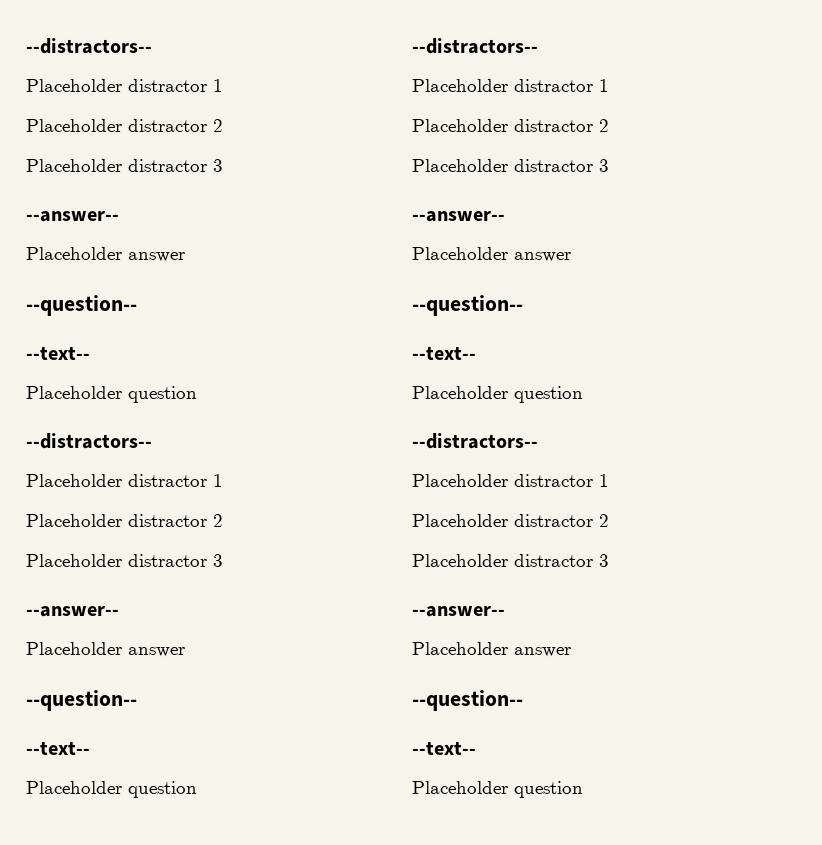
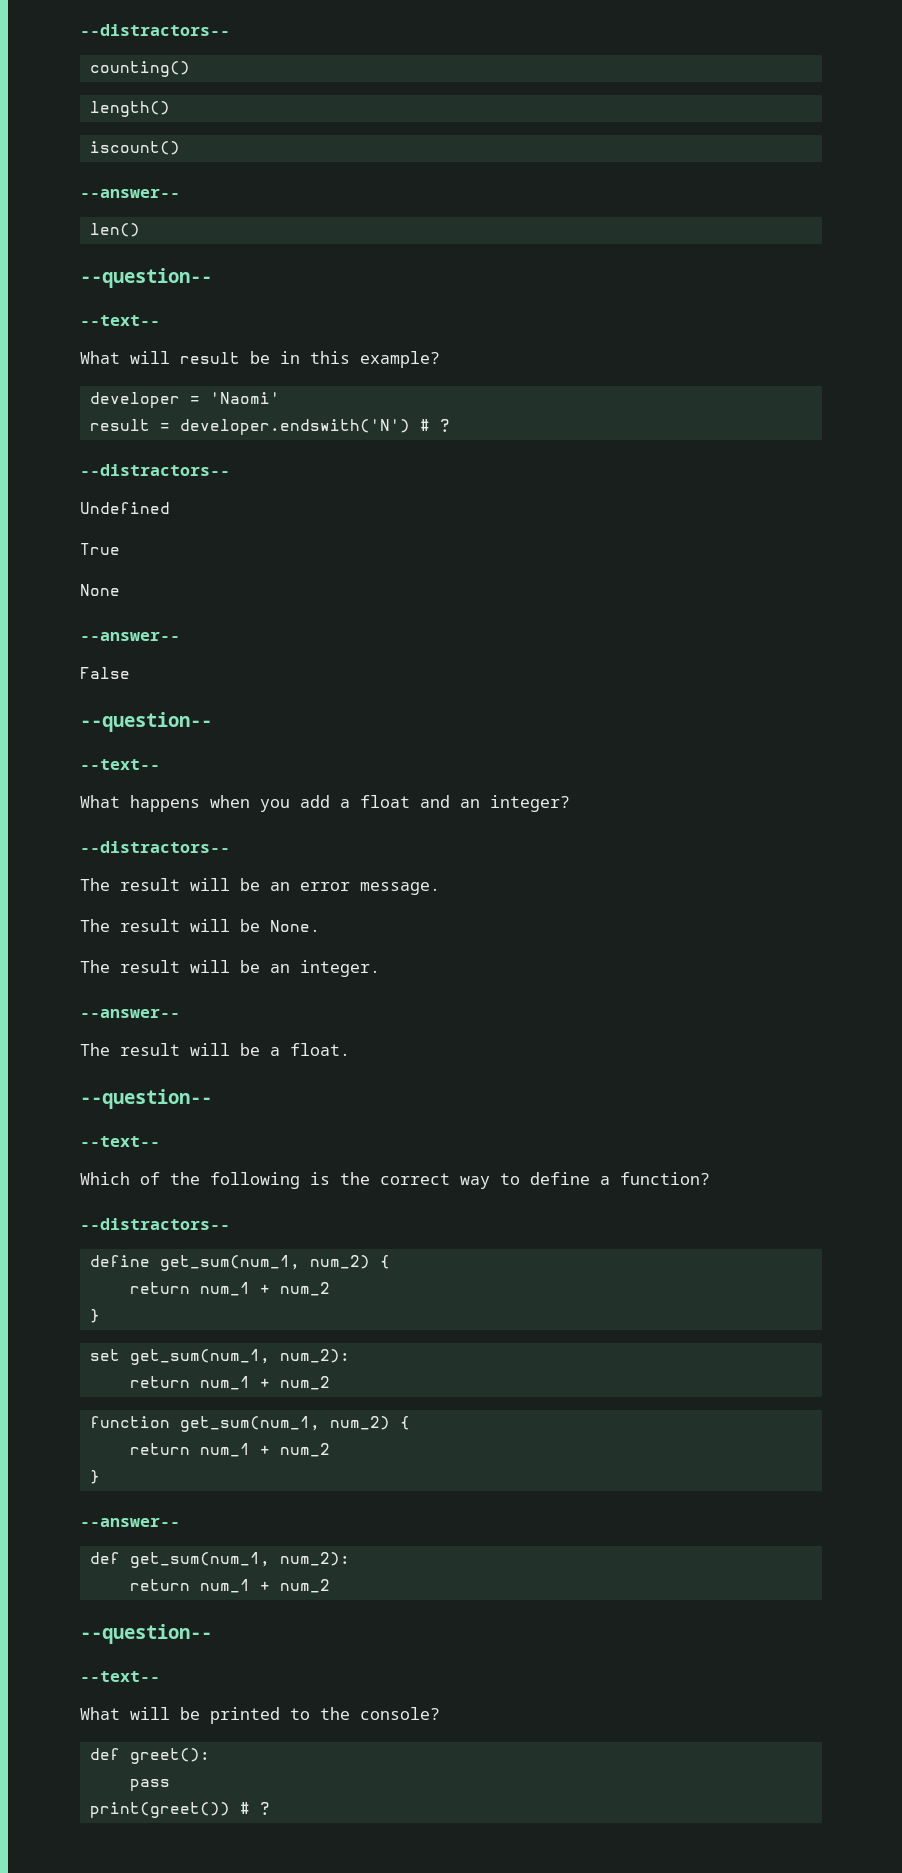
[26,38,152,54] [26,79,223,92] [26,119,223,132] [26,159,223,172] [26,211,119,222] [26,247,185,262] [26,295,137,316] [26,346,90,360] [26,386,197,403] [26,433,152,449] [26,474,223,487] [26,514,223,527] [26,554,223,567] [26,606,119,617] [26,642,185,657] [26,690,137,711] [26,741,90,755] [26,781,197,798] [412,38,538,54] [412,79,609,92] [412,119,609,132] [412,159,609,172] [412,211,505,222] [412,247,571,262] [412,295,523,316] [412,346,476,360] [412,386,583,403] [412,433,538,449] [412,474,609,487] [412,514,609,527] [412,554,609,567] [412,606,505,617] [412,642,571,657] [412,690,523,711] [412,741,476,755] [412,781,583,798] --distractors-- // Placeholder distractor 1 // Placeholder distractor 2 // Placeholder distractor 3 // --answer-- // Placeholder answer // --question-- // --text-- // Placeholder question // --distractors-- // Placeholder distractor 1 // Placeholder distractor 2 // Placeholder distractor 3 // --answer-- // Placeholder answer // --question-- // --text-- // Placeholder question // --distractors-- // Placeholder distractor 1 // Placeholder distractor 2 // Placeholder distractor 3 // --answer-- // Placeholder answer // --question-- // --text-- // Placeholder question // --distractors-- // Placeholder distractor 1 // Placeholder distractor 2 // Placeholder distractor 3 // --answer-- // Placeholder answer // --question-- // --text-- // Placeholder question -> [80,24,230,36] [89,61,190,77] [89,101,170,117] [89,141,180,155] [80,189,180,198] [89,223,140,237] [80,268,212,288] [80,315,160,326] [80,351,440,368] [89,392,280,408] [89,419,450,435] [80,464,230,476] [80,502,170,514] [80,543,120,555] [80,584,120,596] [80,632,180,641] [80,667,130,679] [80,712,212,732] [80,759,160,770] [80,795,570,812] [80,841,230,853] [80,878,440,895] [80,919,320,932] [80,960,380,977] [80,1009,180,1018] [80,1043,350,1056] [80,1089,212,1109] [80,1136,160,1147] [80,1172,710,1189] [80,1218,230,1230] [89,1255,390,1271] [129,1282,330,1296] [89,1309,100,1323] [89,1349,350,1365] [129,1376,330,1390] [89,1416,410,1432] [129,1443,330,1457] [89,1470,100,1484] [80,1518,180,1527] [89,1552,350,1568] [129,1579,330,1593] [80,1624,212,1644] [80,1671,160,1682] [80,1707,440,1724] [89,1748,210,1764] [129,1779,170,1791] [89,1802,270,1818] --distractors-- // counting() // length() // iscount() // --answer-- // len() // --question-- // --text-- // What will result be in this example? // developer = 'Naomi' // result = developer.endswith('N') # ? // --distractors-- // Undefined // True // None // --answer-- // False // --question-- // --text-- // What happens when you add a float and an integer? // --distractors-- // The result will be an error message. // The result will be None. // The result will be an integer. // --answer-- // The result will be a float. // --question-- // --text-- // Which of the following is the correct way to define a function? // --distractors-- // define get_sum(num_1, num_2) { // return num_1 + num_2 // } // set get_sum(num_1, num_2): // return num_1 + num_2 // function get_sum(num_1, num_2) { // return num_1 + num_2 // } // --answer-- // def get_sum(num_1, num_2): // return num_1 + num_2 // --question-- // --text-- // What will be printed to the console? // def greet(): // pass // print(greet()) # ?

